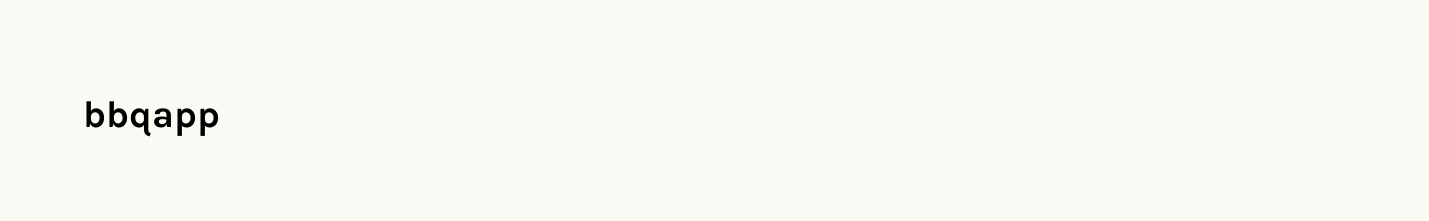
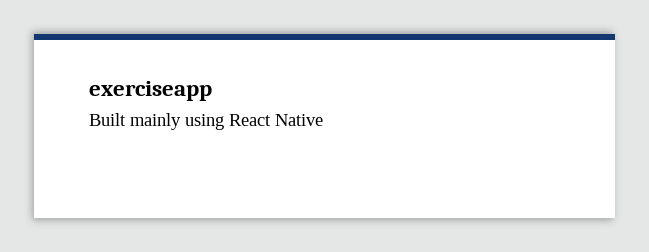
[83,101,220,137] bbqapp -> [89,81,212,101] [89,113,323,130] exerciseapp // Built mainly using React Native

